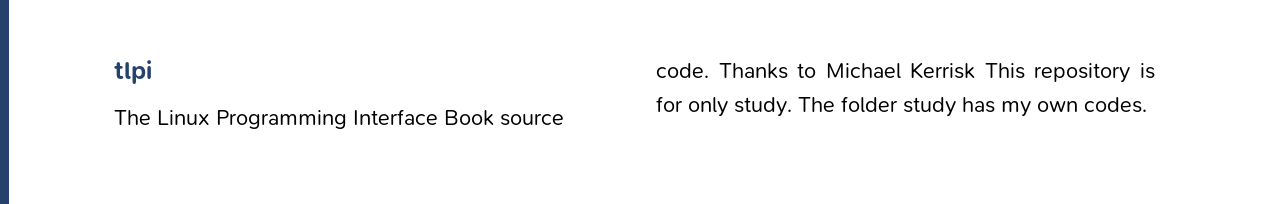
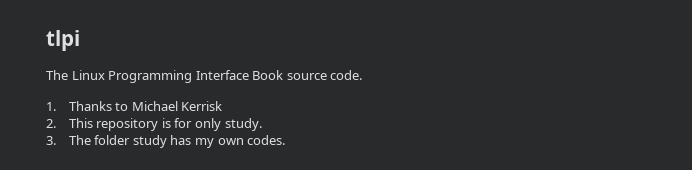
(709, 70) none -> [46,102,56,111] // 1.
(976, 70) none -> [46,119,56,128] // 2.
(792, 107) none -> [46,136,56,145] // 3.

